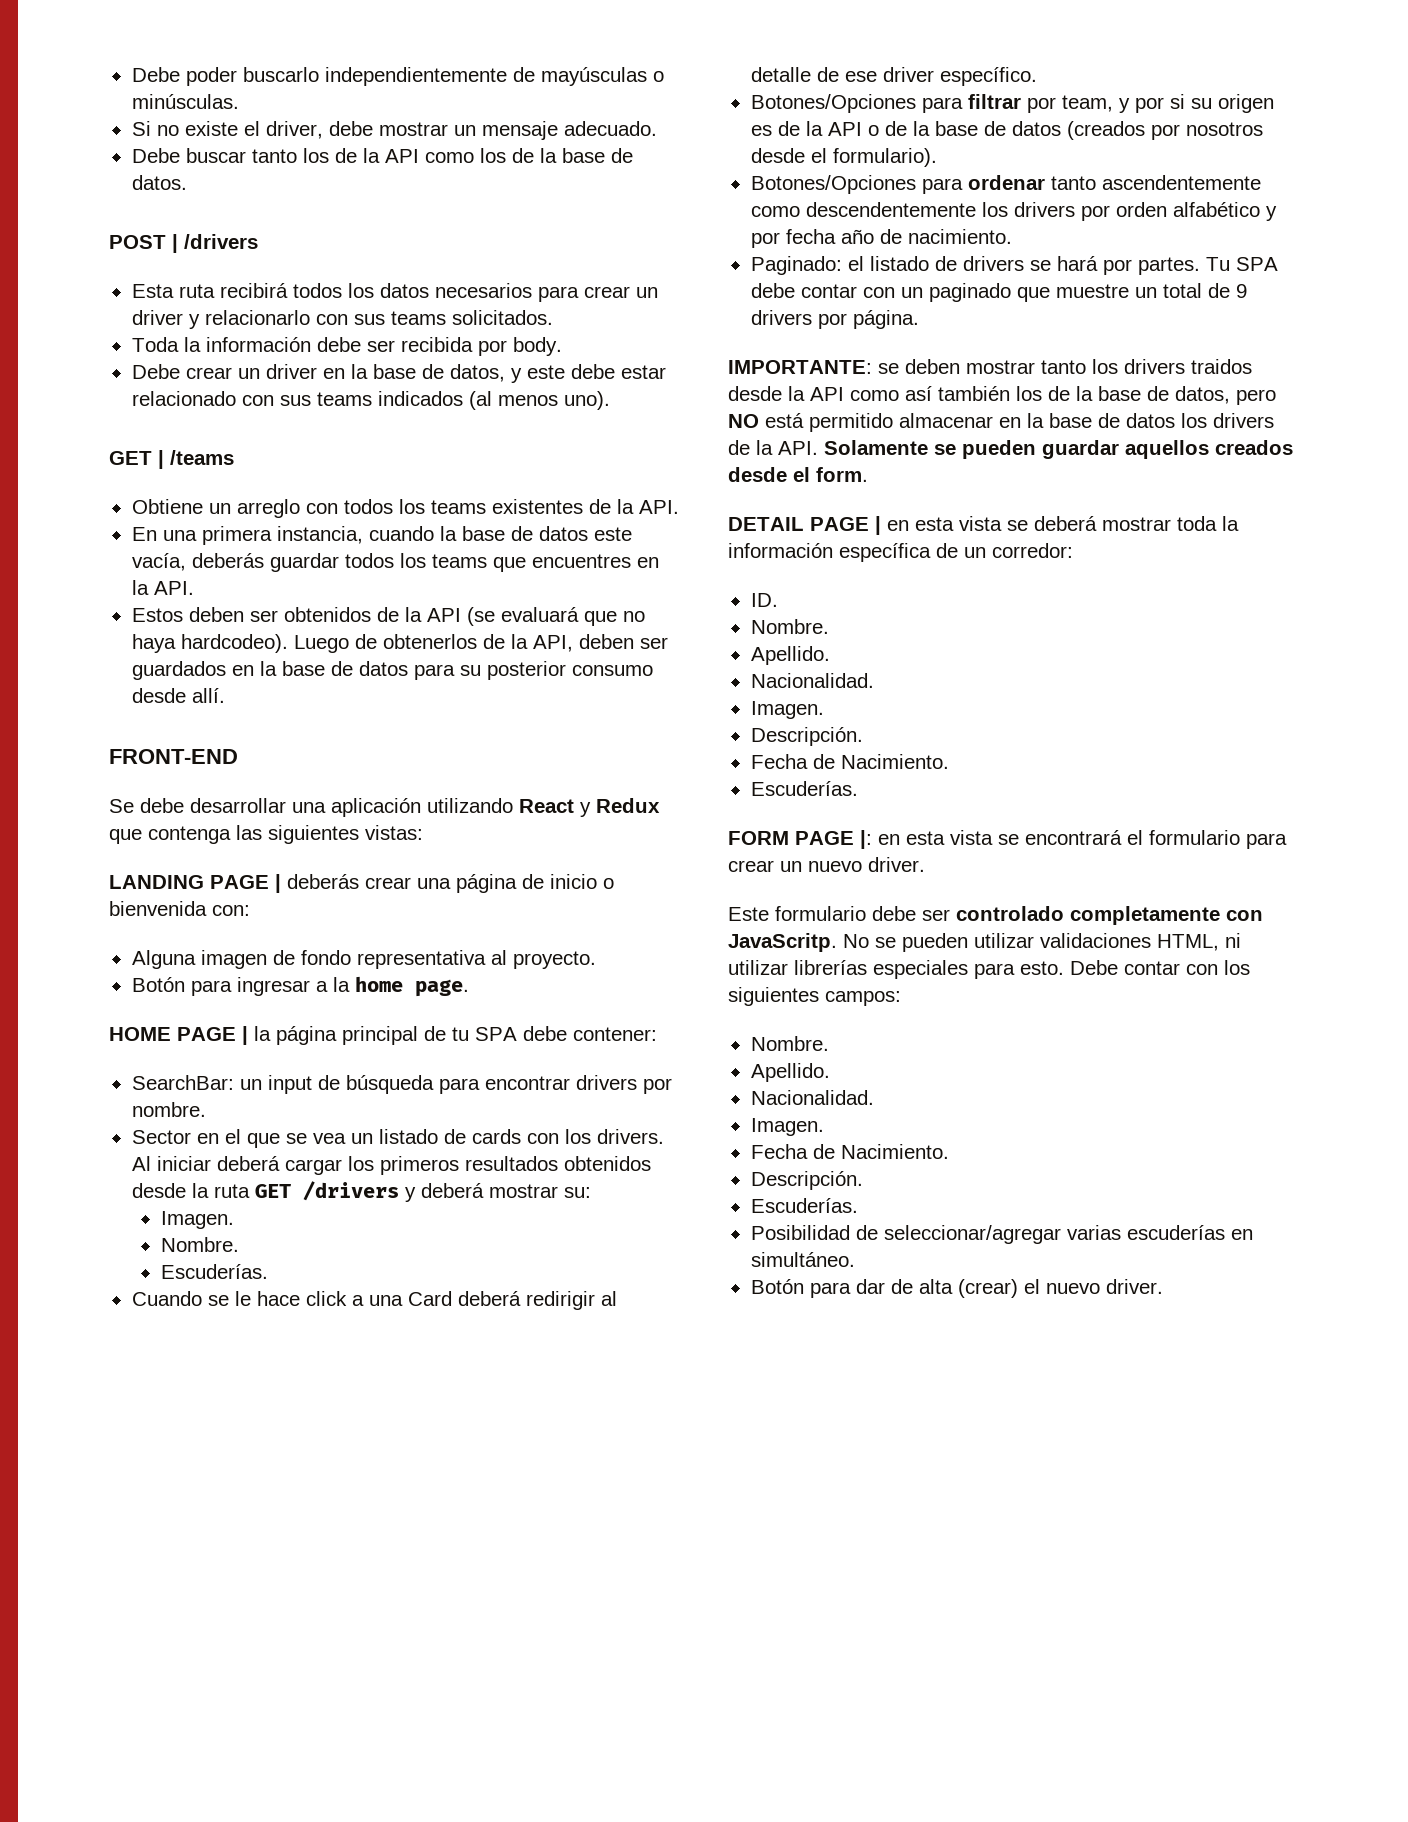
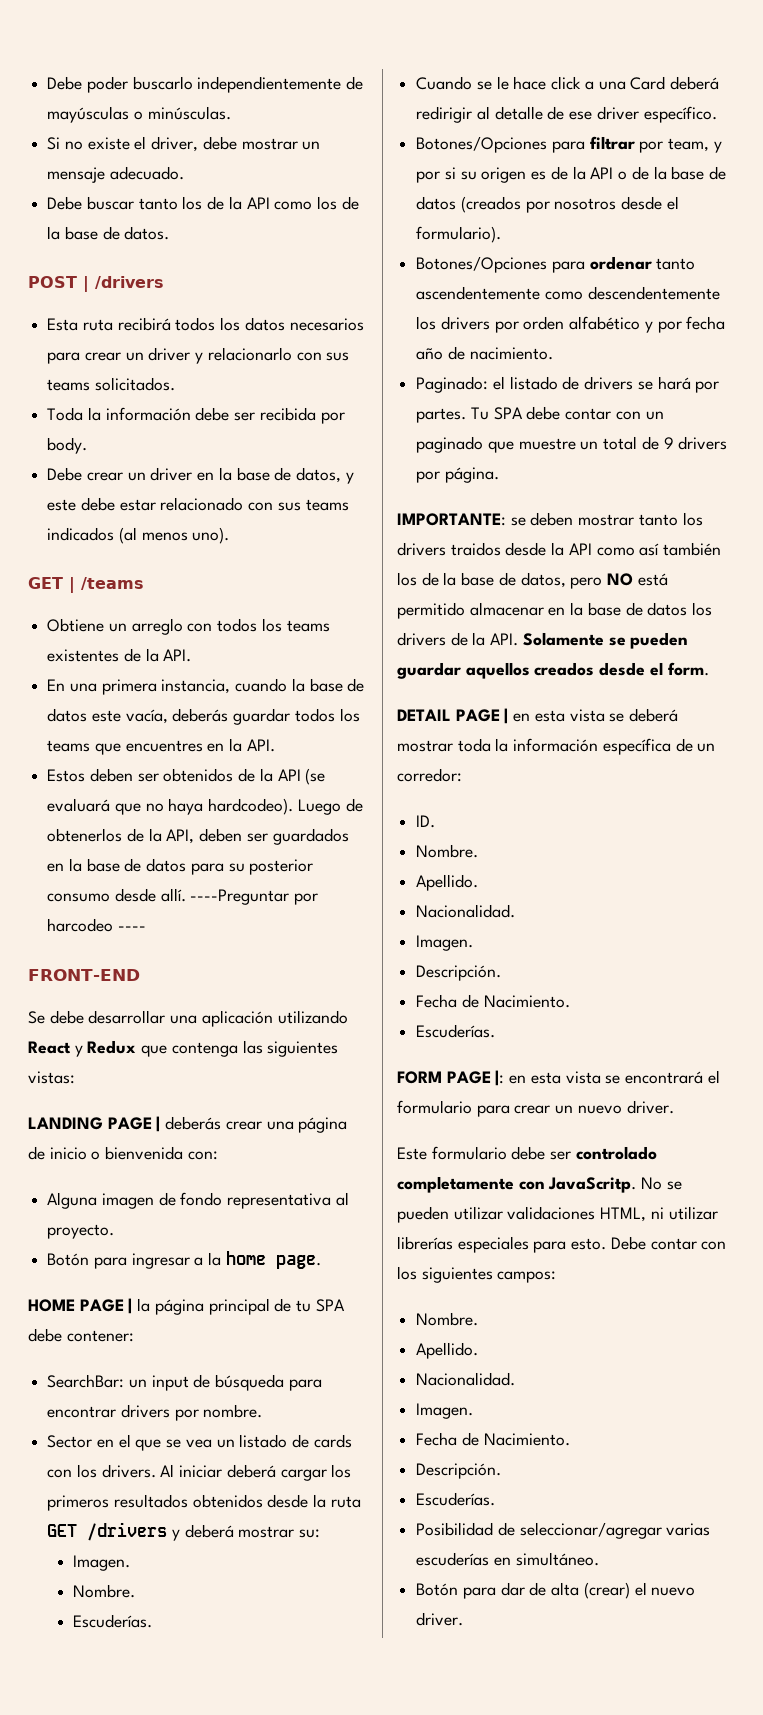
(225, 695) none -> [190,889,319,905] [47,918,146,932] ----Preguntar por harcodeo ----

